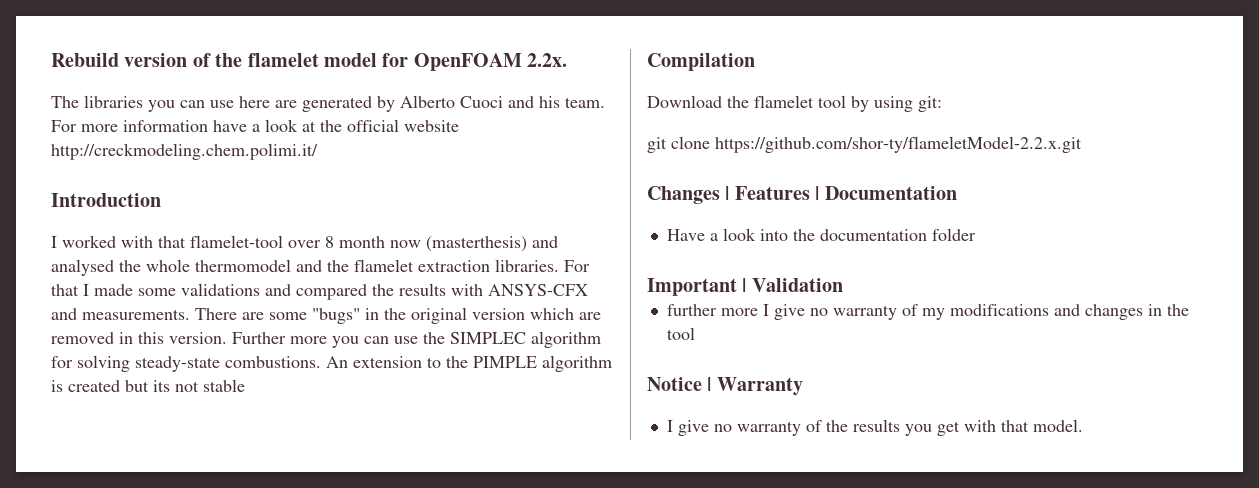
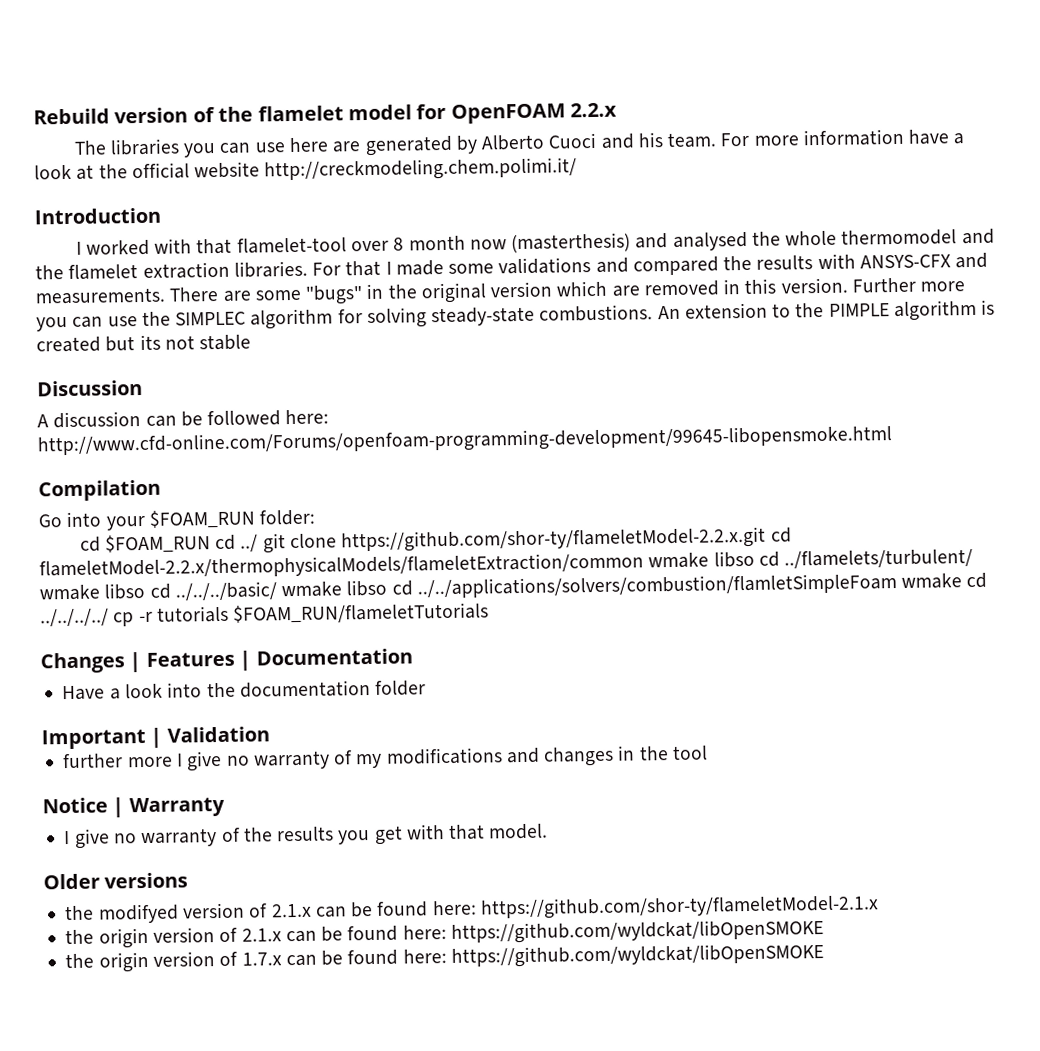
[527,53,568,67] 2.2x. -> [570,102,618,118] 2.2.x
[647,53,755,71] [647,95,942,112] [647,136,1082,153] Compilation // Download the flamelet tool by using git: // git clone https://github.com/shor-ty/flameletModel-2.2.x.git -> [37,380,143,397] [37,409,330,429] [37,425,892,457] [38,479,161,502] [38,509,316,531] [79,526,792,554] [39,548,974,580] [39,572,988,601] [40,602,490,627] Discussion // A discussion can be followed here: http://www.cfd-online.com/Forums/openfoam-programming-development/99645-libopensmoke.html // Compilation // Go into your $FOAM_RUN folder: // cd $FOAM_RUN cd ../ git clone https://github.com/shor-ty/flameletModel-2.2.x.git cd flameletModel-2.2.x/thermophysicalModels/flameletExtraction/common wmake libso cd ../flamelets/turbulent/ wmake libso cd ../../../basic/ wmake libso cd ../../applications/solvers/combustion/flamletSimpleFoam wmake cd ../../../../ cp -r tutorials $FOAM_RUN/flameletTutorials
(1083, 425) none -> [43,872,189,890] [65,894,879,924] [65,919,824,949] [65,943,824,973] // Older versions // the modifyed version of 2.1.x can be found here: https://github.com/shor-ty/flameletModel-2.1.x // the origin version of 2.1.x can be found here: https://github.com/wyldckat/libOpenSMOKE // the origin version of 1.7.x can be found here: https://github.com/wyldckat/libOpenSMOKE

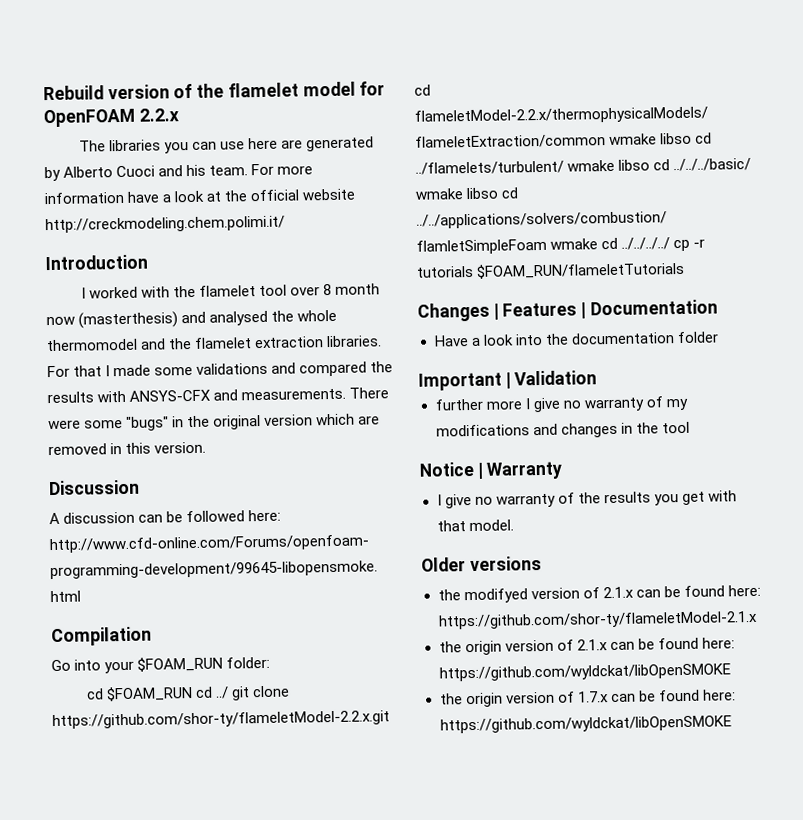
[196,237,347,255] that flamelet-tool -> [172,284,287,298] the flamelet tool
[222,290,252,302] are -> [48,419,81,430] were
[851,277,966,293] [36,299,996,332] [36,334,252,353] Further more you can use the SIMPLEC algorithm for solving steady-state combustions. An extension to the PIMPLE algorithm is created but its not stable -> (207, 447) none

